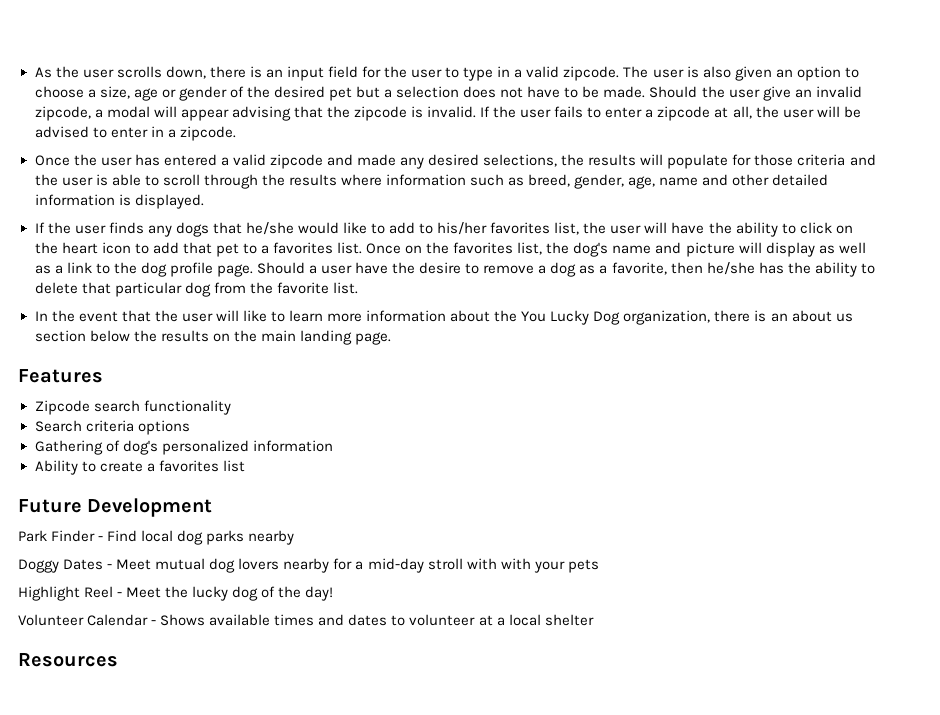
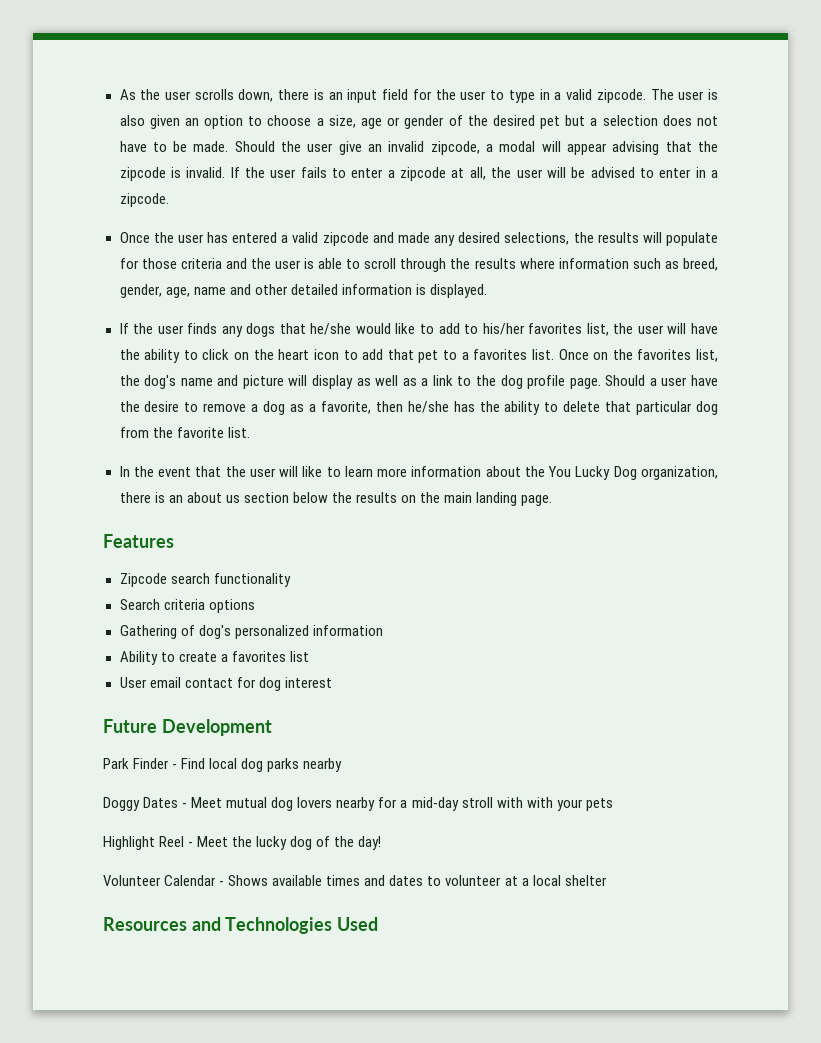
(245, 466) none -> [119,677,332,691] // User email contact for dog interest
(118, 660) none -> [191,917,379,934] and Technologies Used

